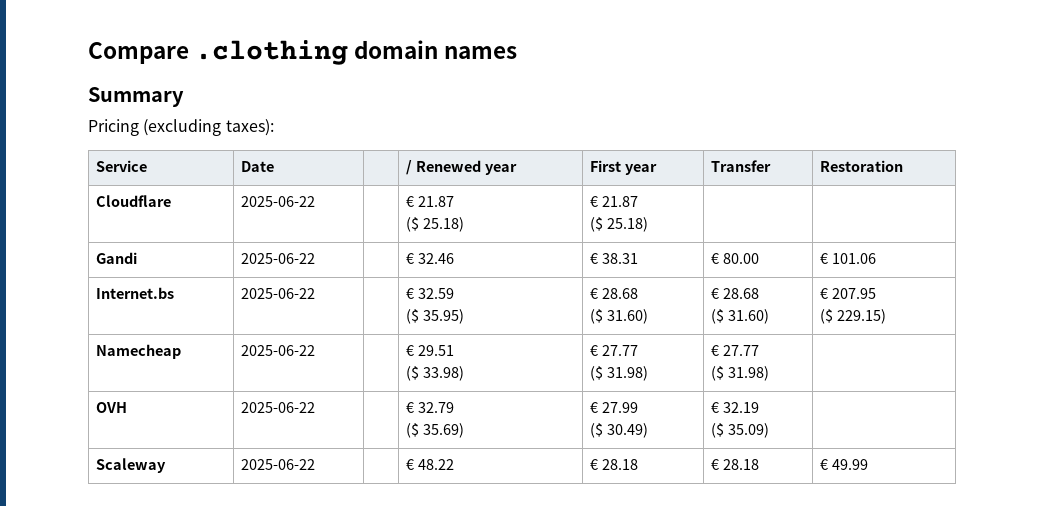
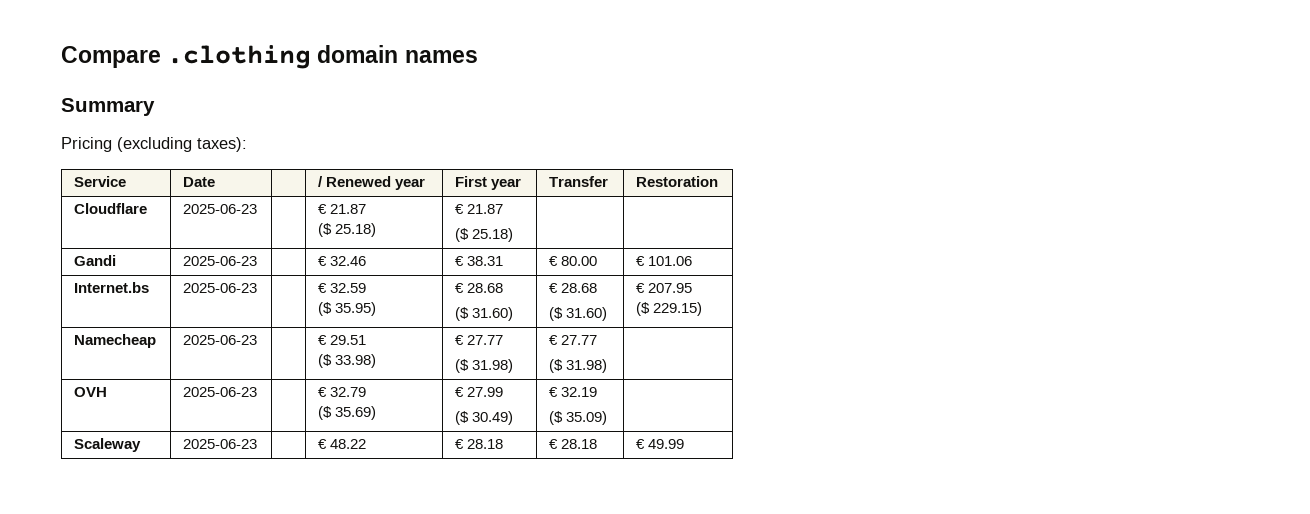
[241,196,316,207] 2025-06-22 -> [183,204,258,214] 2025-06-23
[241,253,316,264] 2025-06-22 -> [183,256,258,266] 2025-06-23
[241,288,316,299] 2025-06-22 -> [183,283,258,293] 2025-06-23
[241,345,316,356] 2025-06-22 -> [183,335,258,345] 2025-06-23
[241,402,316,413] 2025-06-22 -> [183,387,258,397] 2025-06-23
[241,459,316,470] 2025-06-22 -> [183,439,258,449] 2025-06-23

